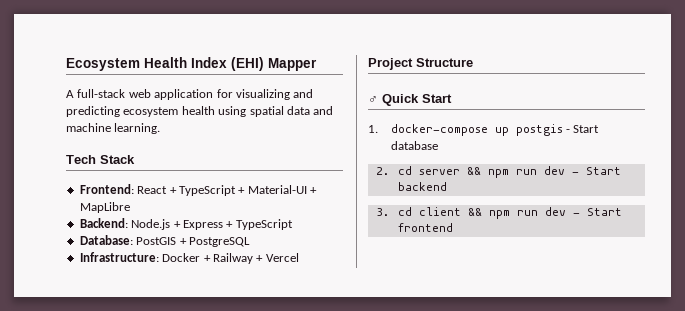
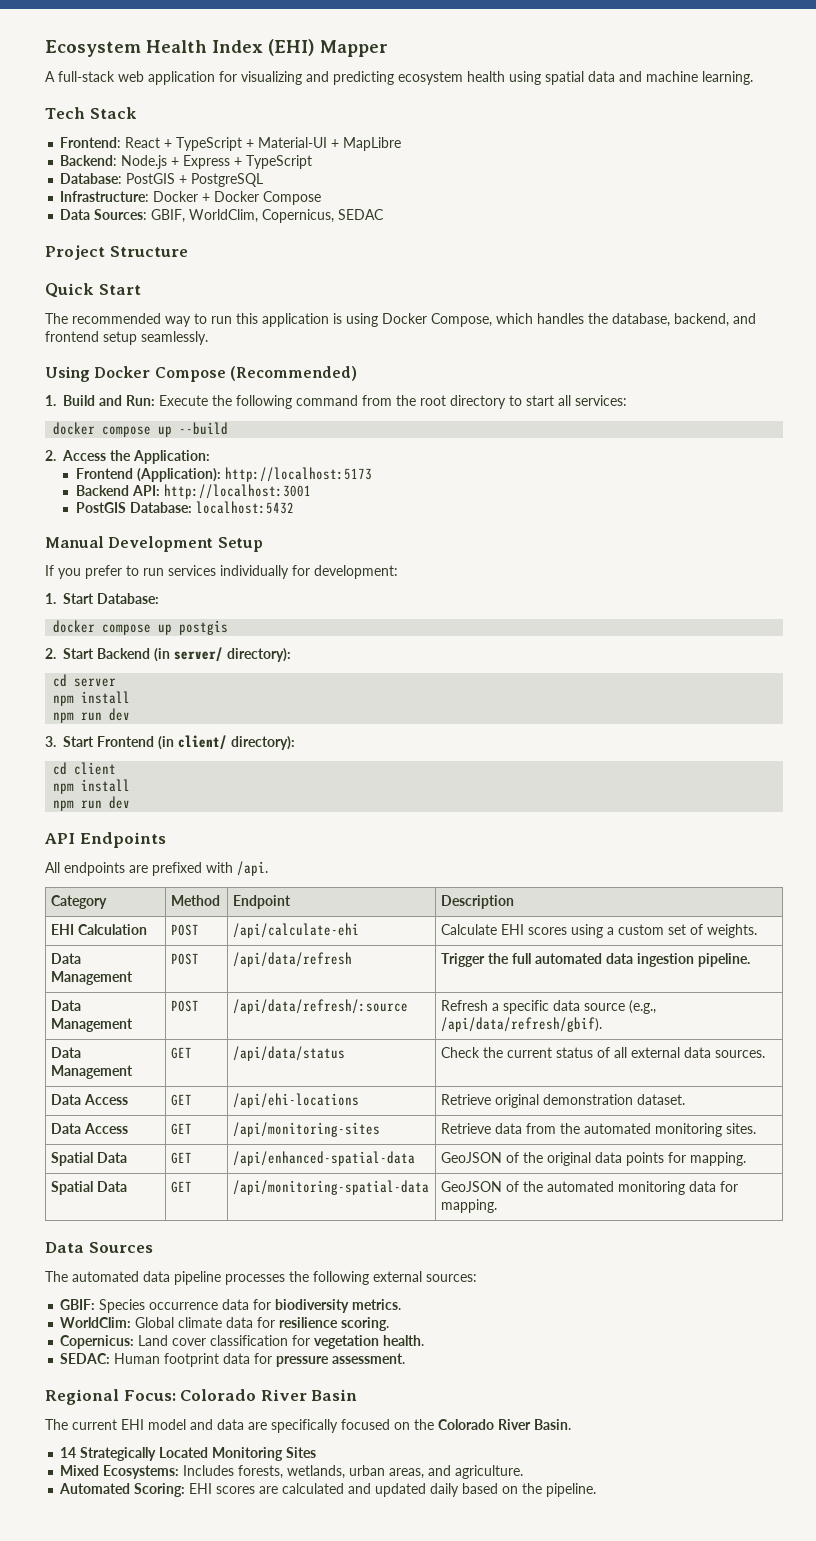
[212,253,299,264] Railway + Vercel -> [214,191,322,205] [60,209,385,223] Docker Compose // Data Sources: GBIF, WorldClim, Copernicus, SEDAC
[368,96,378,103] ♂ -> (188, 251) none
[368,124,600,136] [390,141,438,150] [375,167,389,175] 1. docker-compose up postgis - Start database // 2. -> [45,313,756,327] [45,331,208,345] [45,366,357,382] [45,395,627,409] [53,422,229,437] [45,450,210,464] [76,467,373,482] [76,484,312,499] [76,501,295,514] [45,536,263,552] [45,565,398,579] [45,593,159,604] [53,620,229,635] [45,647,291,662] The recommended way to run this application is using Docker Compose, which handles the database, backend, and frontend setup seamlessly. // Using Docker Compose (Recommended) // 1. Build and Run: Execute the following command from the root directory to start all services: // docker compose up --build // 2. Access the Application: // Frontend (Application): http://localhost:5173 // Backend API: http://localhost:3001 // PostGIS Database: localhost:5432 // Manual Development Setup // If you prefer to run services individually for development: // 1. Start Database: // docker compose up postgis // 2. Start Backend (in server/ directory): //
[466,166,621,178] [397,182,447,191] [375,208,389,216] && npm run dev - Start backend // 3. -> [53,691,131,706] [53,708,131,723] [45,735,295,750] // npm install // npm run dev // 3. Start Frontend (in client/ directory): //
[467,207,622,219] [397,223,453,232] && npm run dev - Start frontend -> [53,779,131,794] [53,796,131,811] [44,832,166,848] [45,861,268,876] [50,895,107,909] [170,895,220,906] [232,895,291,909] [440,895,514,909] [50,924,147,935] [170,924,199,936] [232,923,359,938] [440,924,757,938] [50,953,81,964] [50,971,133,985] [170,953,199,965] [232,952,352,967] [440,953,750,967] [50,1000,81,1011] [50,1018,133,1032] [170,1000,199,1012] [232,999,408,1014] [440,1000,656,1014] [440,1017,602,1032] [50,1047,81,1058] [50,1065,133,1079] [170,1047,192,1059] [232,1046,345,1061] [440,1047,765,1058] [50,1094,128,1105] [170,1094,192,1106] [232,1093,359,1108] [440,1094,685,1108] [50,1123,128,1134] [170,1123,192,1135] [232,1122,380,1137] [440,1123,756,1137] [50,1152,127,1166] [170,1152,192,1164] [232,1151,415,1166] [440,1152,746,1166] [50,1181,127,1195] [170,1181,192,1193] [232,1180,429,1195] [440,1181,738,1195] [440,1199,497,1213] [45,1242,153,1253] [45,1271,477,1285] [60,1299,402,1313] [60,1317,390,1331] [60,1335,425,1349] [60,1353,406,1367] [45,1389,358,1405] [45,1419,571,1433] [60,1447,317,1461] [60,1465,524,1479] [59,1483,597,1497] // npm install // npm run dev // API Endpoints // All endpoints are prefixed with /api. // Category | Method | Endpoint | Description // EHI Calculation | POST | /api/calculate-ehi | Calculate EHI scores using a custom set of weights. // Data Management | POST | /api/data/refresh | Trigger the full automated data ingestion pipeline. // Data Management | POST | /api/data/refresh/:source | Refresh a specific data source (e.g., /api/data/refresh/gbif). // Data Management | GET | /api/data/status | Check the current status of all external data sources. // Data Access | GET | /api/ehi-locations | Retrieve original demonstration dataset. // Data Access | GET | /api/monitoring-sites | Retrieve data from the automated monitoring sites. // Spatial Data | GET | /api/enhanced-spatial-data | GeoJSON of the original data points for mapping. // Spatial Data | GET | /api/monitoring-spatial-data | GeoJSON of the automated monitoring data for mapping. // Data Sources // The automated data pipeline processes the following external sources: // GBIF: Species occurrence data for biodiversity metrics. // WorldClim: Global climate data for resilience scoring. // Copernicus: Land cover classification for vegetation health. // SEDAC: Human footprint data for pressure assessment. // Regional Focus: Colorado River Basin // The current EHI model and data are specifically focused on the Colorado River Basin. // 14 Strategically Located Monitoring Sites // Mixed Ecosystems: Includes forests, wetlands, urban areas, and agriculture. // Automated Scoring: EHI scores are calculated and updated daily based on the pipeline.

